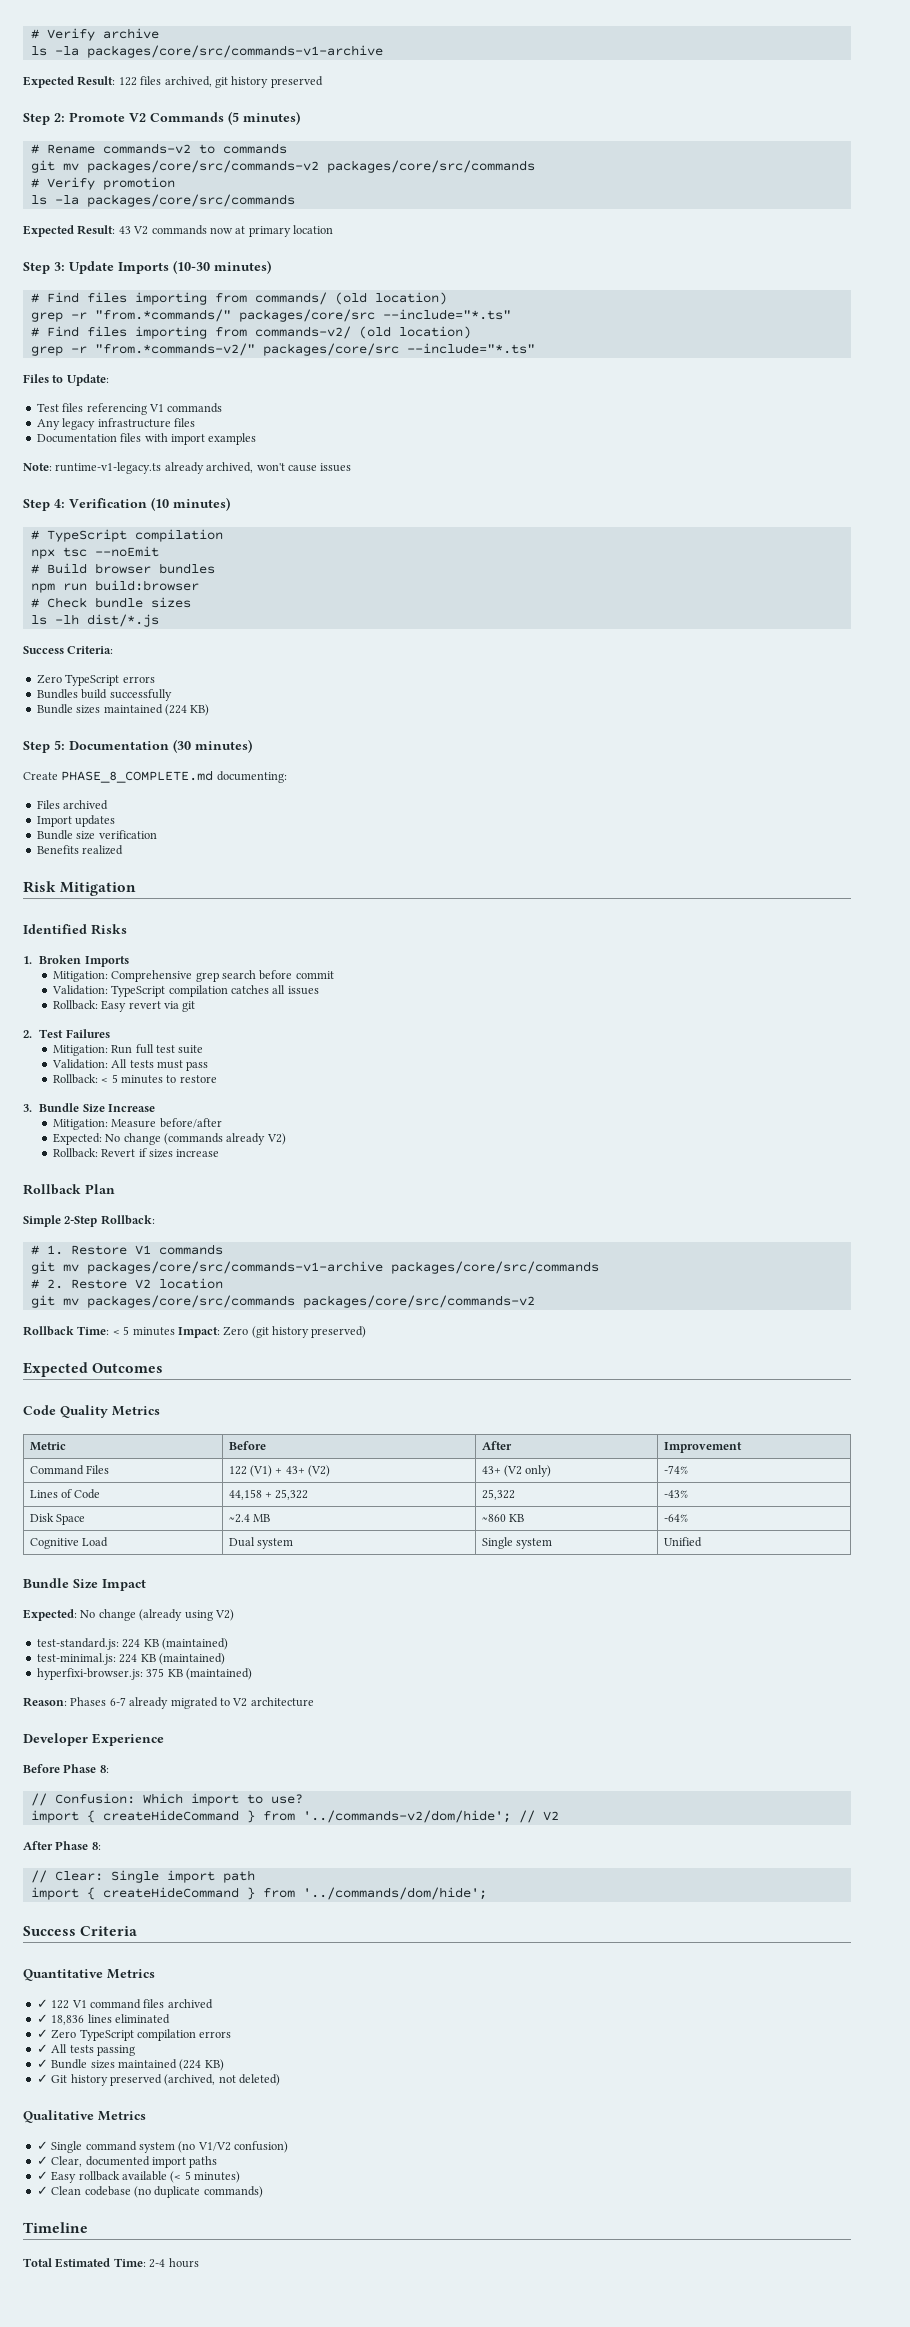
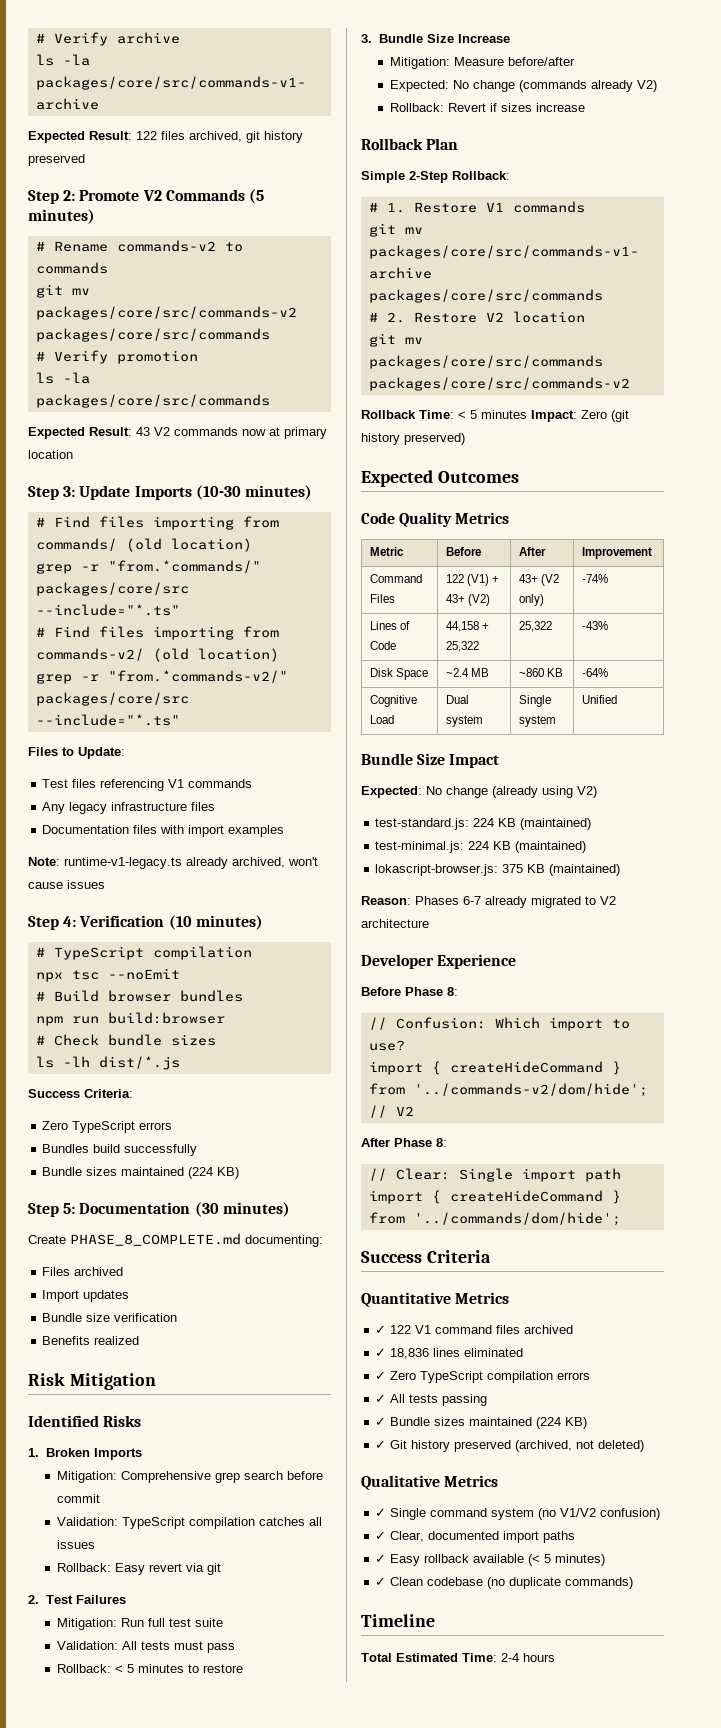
[36,1668,143,1680] hyperfixi-browser.js: -> [375,864,499,876] lokascript-browser.js:

